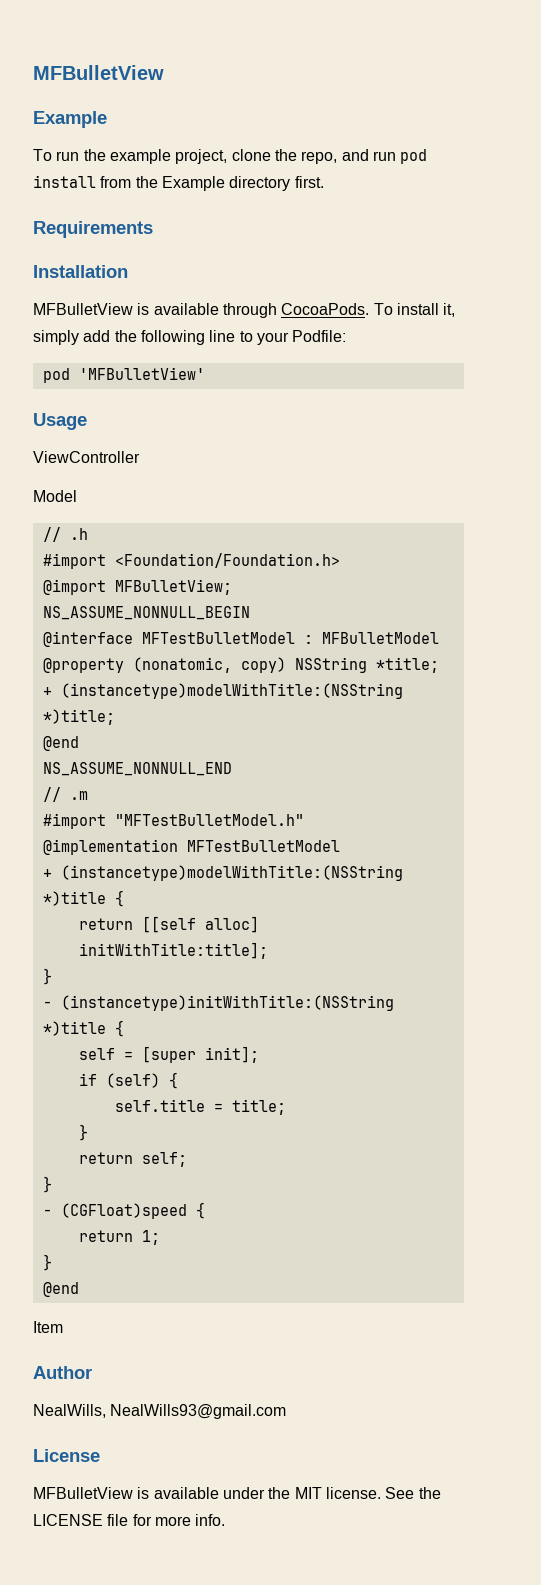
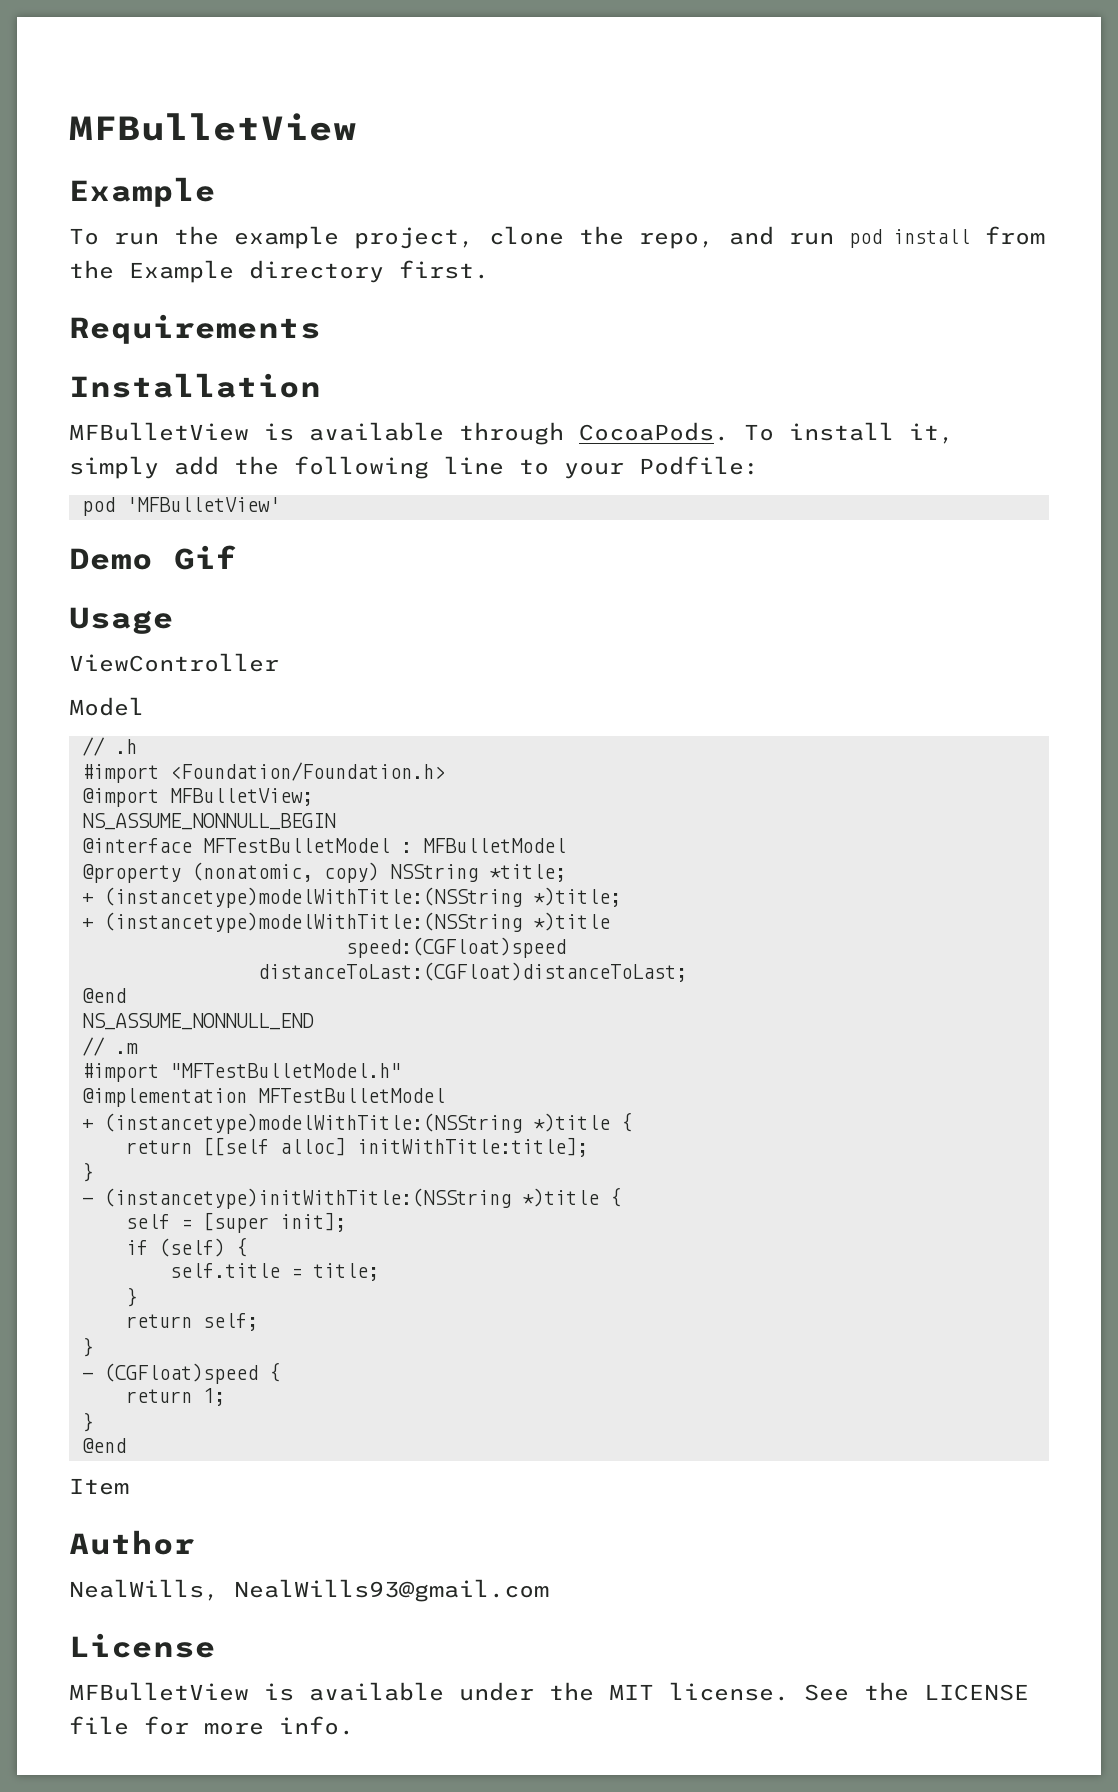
(205, 373) none -> [69,545,237,570] // Demo Gif
(115, 717) none -> [81,912,610,933] [345,937,566,958] [257,962,687,982] // + (instancetype)modelWithTitle:(NSString *)title // speed:(CGFloat)speed // distanceToLast:(CGFloat)distanceToLast;

